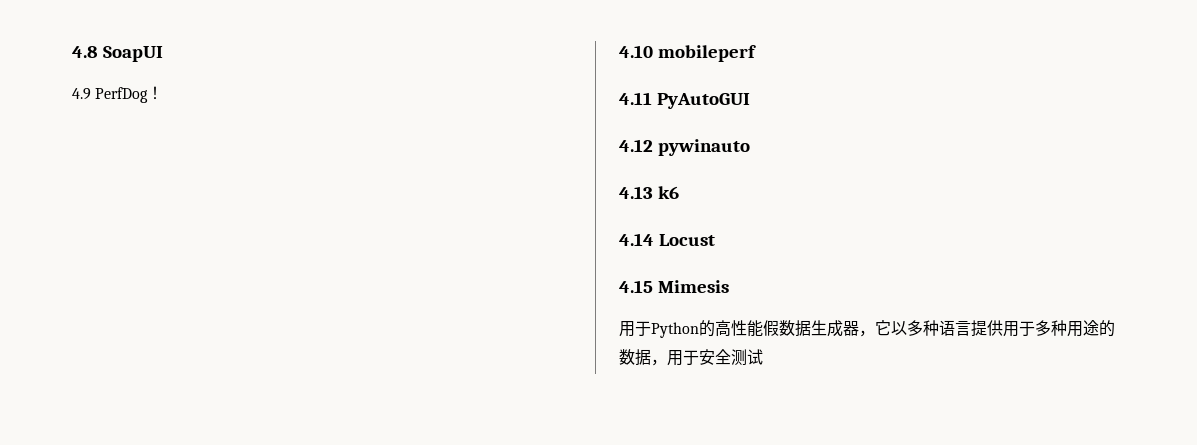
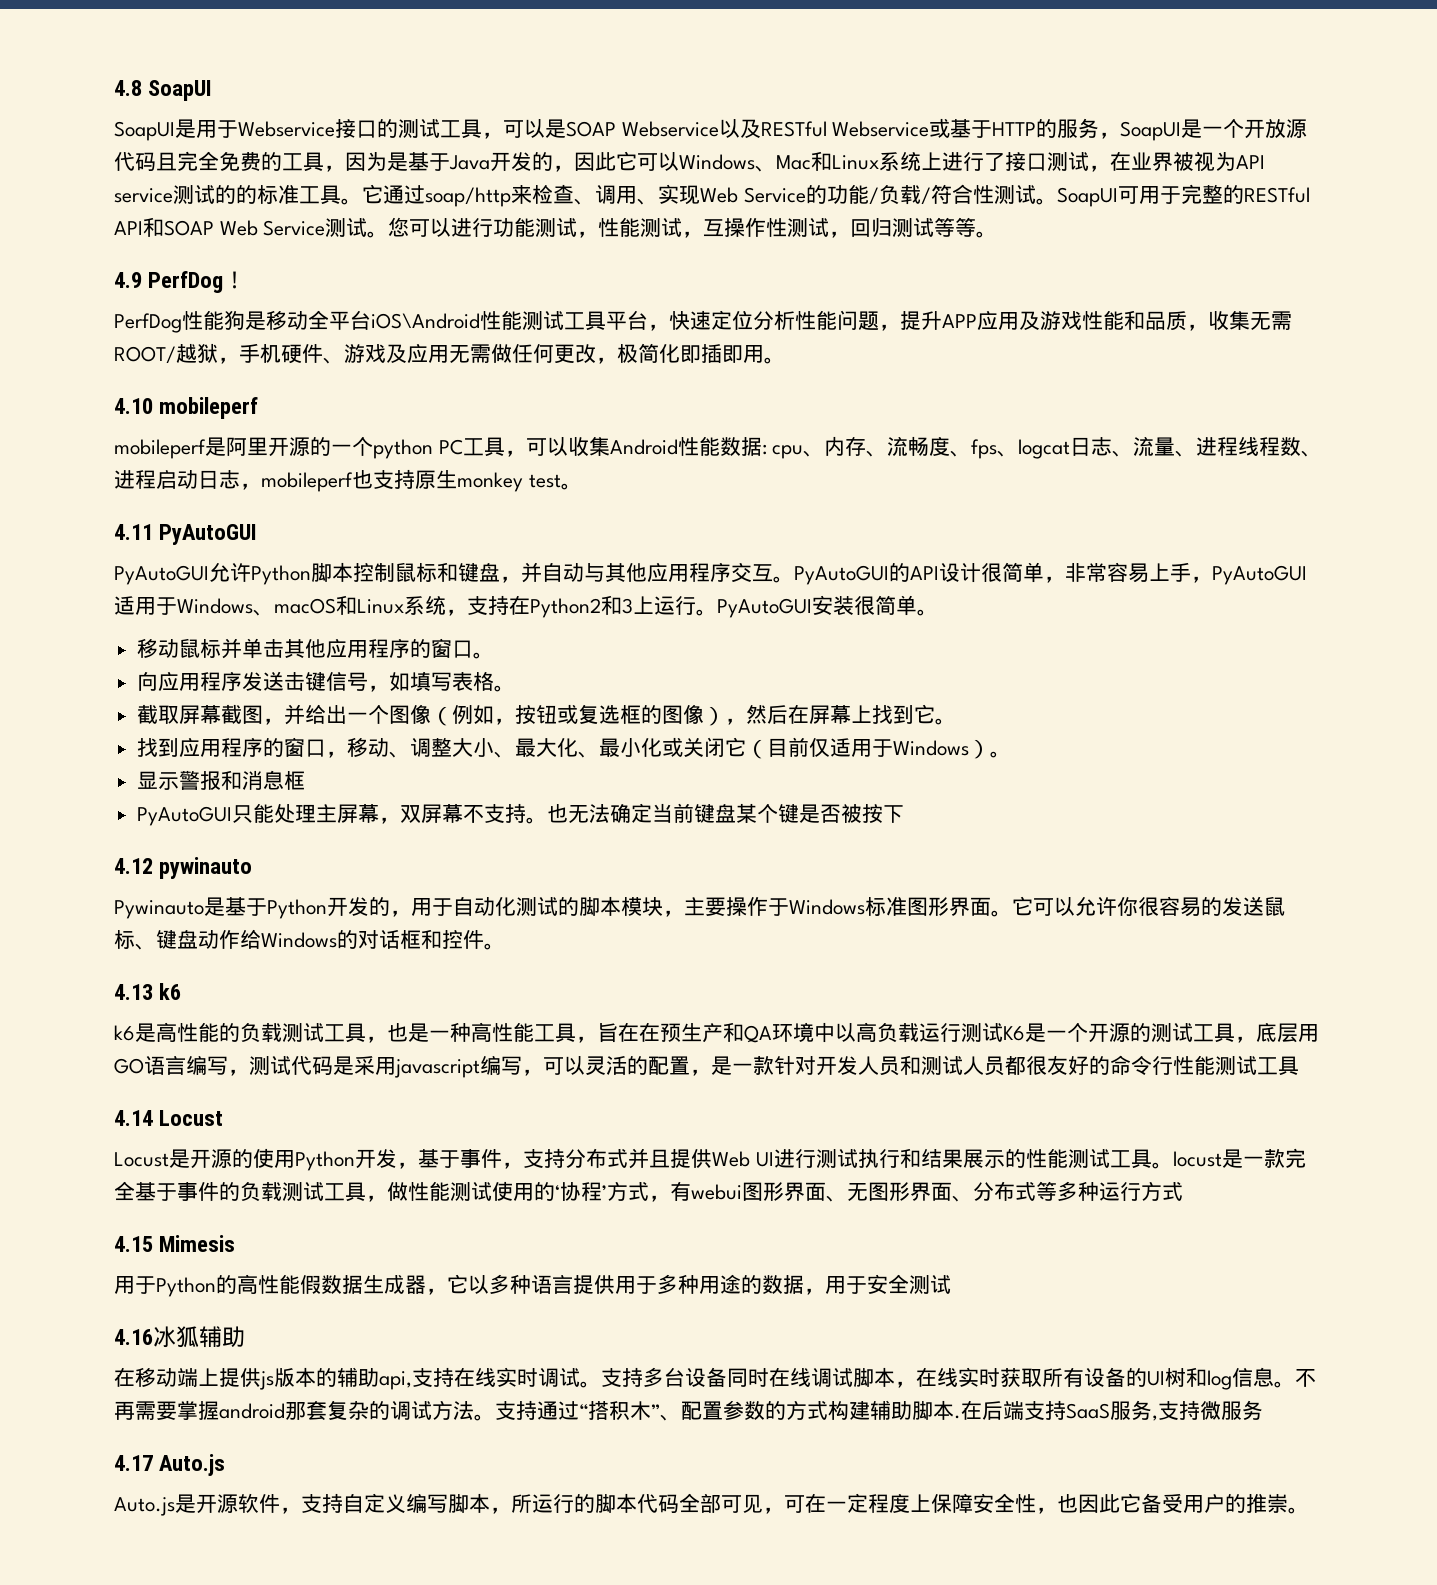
[72,86,164,103] [619,45,756,62] [619,92,750,109] [619,139,750,156] [619,186,679,199] [619,233,715,246] 4.9 PerfDog！ // 4.10 mobileperf // 4.11 PyAutoGUI // 4.12 pywinauto // 4.13 k6 // 4.14 Locust -> [114,118,1308,141] [114,151,1265,172] [114,184,1310,207] [114,217,998,238] [114,271,247,293] [114,310,1292,333] [114,343,785,364] [114,397,259,419] [114,436,1323,459] [114,469,582,492] [114,524,258,545] [114,562,1307,585] [114,595,938,618] [137,638,495,659] [137,671,516,692] [137,704,957,726] [137,737,1012,759] [137,770,306,791] [137,803,905,826] [114,857,253,879] [114,896,1285,919] [114,929,505,950] [114,983,182,1000] [114,1022,1319,1043] [114,1055,1299,1078] [114,1110,224,1126] [114,1148,1306,1171] [114,1181,1183,1202] SoapUI是用于Webservice接口的测试工具，可以是SOAP Webservice以及RESTful Webservice或基于HTTP的服务，SoapUI是一个开放源代码且完全免费的工具，因为是基于Java开发的，因此它可以Windows、Mac和Linux系统上进行了接口测试，在业界被视为API service测试的的标准工具。它通过soap/http来检查、调用、实现Web Service的功能/负载/符合性测试。SoapUI可用于完整的RESTful API和SOAP Web Service测试。您可以进行功能测试，性能测试，互操作性测试，回归测试等等。 // 4.9 PerfDog！ // PerfDog性能狗是移动全平台iOS\Android性能测试工具平台，快速定位分析性能问题，提升APP应用及游戏性能和品质，收集无需ROOT/越狱，手机硬件、游戏及应用无需做任何更改，极简化即插即用。 // 4.10 mobileperf // mobileperf是阿里开源的一个python PC工具，可以收集Android性能数据: cpu、内存、流畅度、fps、logcat日志、流量、进程线程数、进程启动日志，mobileperf也支持原生monkey test。 // 4.11 PyAutoGUI // PyAutoGUI允许Python脚本控制鼠标和键盘，并自动与其他应用程序交互。PyAutoGUI的API设计很简单，非常容易上手，PyAutoGUI适用于Windows、macOS和Linux系统，支持在Python2和3上运行。PyAutoGUI安装很简单。 // 移动鼠标并单击其他应用程序的窗口。 // 向应用程序发送击键信号，如填写表格。 // 截取屏幕截图，并给出一个图像（例如，按钮或复选框的图像），然后在屏幕上找到它。 // 找到应用程序的窗口，移动、调整大小、最大化、最小化或关闭它（目前仅适用于Windows）。 // 显示警报和消息框 // PyAutoGUI只能处理主屏幕，双屏幕不支持。也无法确定当前键盘某个键是否被按下 // 4.12 pywinauto // Pywinauto是基于Python开发的，用于自动化测试的脚本模块，主要操作于Windows标准图形界面。它可以允许你很容易的发送鼠标、键盘动作给Windows的对话框和控件。 // 4.13 k6 // k6是高性能的负载测试工具，也是一种高性能工具，旨在在预生产和QA环境中以高负载运行测试K6是一个开源的测试工具，底层用GO语言编写，测试代码是采用javascript编写，可以灵活的配置，是一款针对开发人员和测试人员都很友好的命令行性能测试工具 // 4.14 Locust // Locust是开源的使用Python开发，基于事件，支持分布式并且提供Web UI进行测试执行和结果展示的性能测试工具。locust是一款完全基于事件的负载测试工具，做性能测试使用的‘协程’方式，有webui图形界面、无图形界面、分布式等多种运行方式
(763, 357) none -> [114,1326,245,1348] [114,1367,1316,1390] [114,1400,1263,1421] [114,1454,226,1476] [114,1493,1309,1516] // 4.16冰狐辅助 // 在移动端上提供js版本的辅助api,支持在线实时调试。支持多台设备同时在线调试脚本，在线实时获取所有设备的UI树和log信息。不再需要掌握android那套复杂的调试方法。支持通过“搭积木”、配置参数的方式构建辅助脚本.在后端支持SaaS服务,支持微服务 // 4.17 Auto.js // Auto.js是开源软件，支持自定义编写脚本，所运行的脚本代码全部可见，可在一定程度上保障安全性，也因此它备受用户的推崇。

